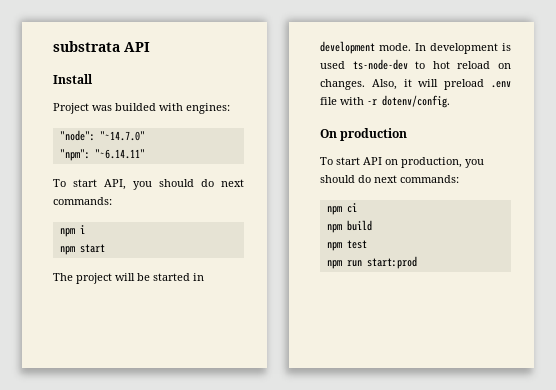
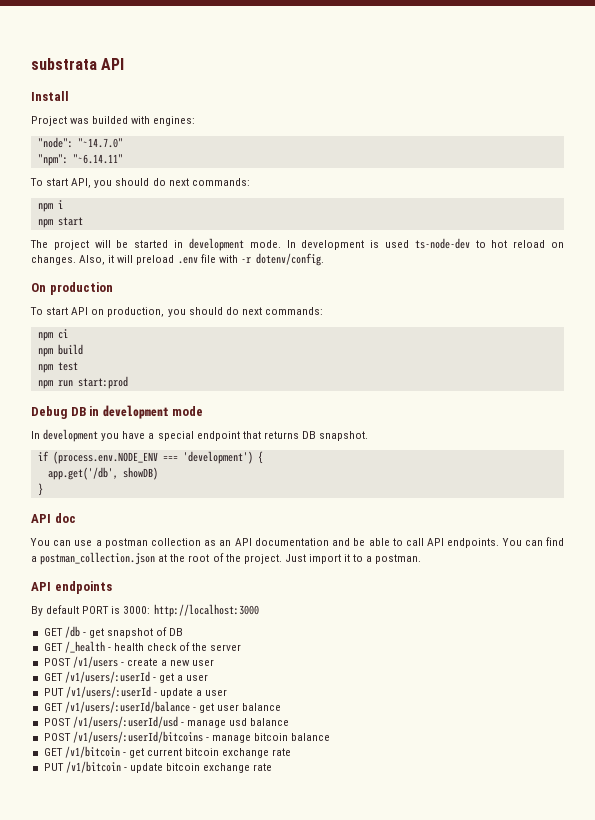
(417, 262) none -> [31,405,204,419] [31,429,369,442] [37,451,263,464] [47,467,158,480] [37,483,43,496] [31,513,76,523] [30,537,565,548] [31,552,422,565] [31,581,112,594] [31,604,259,617] [43,626,184,638] [43,641,242,653] [43,656,215,668] [43,671,209,683] [43,686,228,698] [43,701,282,713] [43,716,290,728] [43,731,331,743] [43,746,292,758] [43,761,273,773] // Debug DB in development mode // In development you have a special endpoint that returns DB snapshot. // if (process.env.NODE_ENV === 'development') { // app.get('/db', showDB) // } // API doc // You can use a postman collection as an API documentation and be able to call API endpoints. You can find a postman_collection.json at the root of the project. Just import it to a postman. // API endpoints // By default PORT is 3000: http://localhost:3000 // GET /db - get snapshot of DB // GET /_health - health check of the server // POST /v1/users - create a new user // GET /v1/users/:userId - get a user // PUT /v1/users/:userId - update a user // GET /v1/users/:userId/balance - get user balance // POST /v1/users/:userId/usd - manage usd balance // POST /v1/users/:userId/bitcoins - manage bitcoin balance // GET /v1/bitcoin - get current bitcoin exchange rate // PUT /v1/bitcoin - update bitcoin exchange rate

